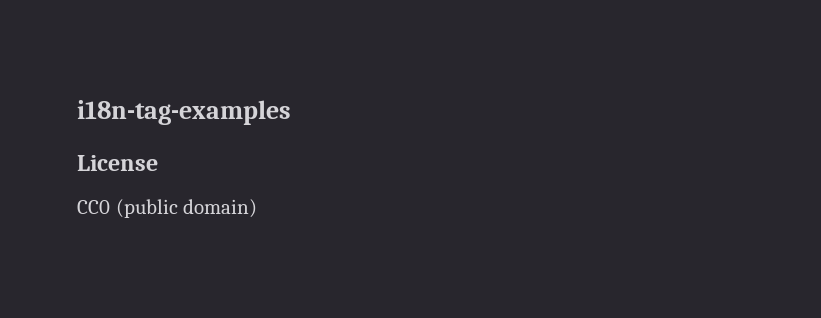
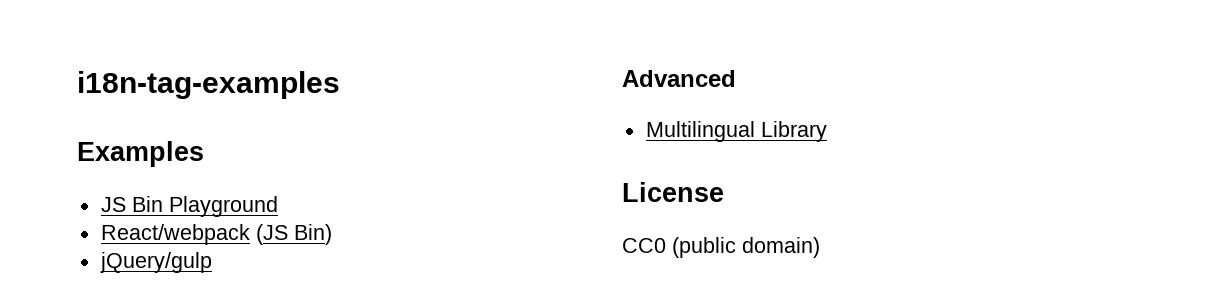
(291, 112) none -> [77,141,204,167] [100,196,278,217] [100,224,332,245] [99,252,212,273] [622,70,736,87] [645,121,827,142] // Examples // JS Bin Playground // React/webpack (JS Bin) // jQuery/gulp // Advanced // Multilingual Library

